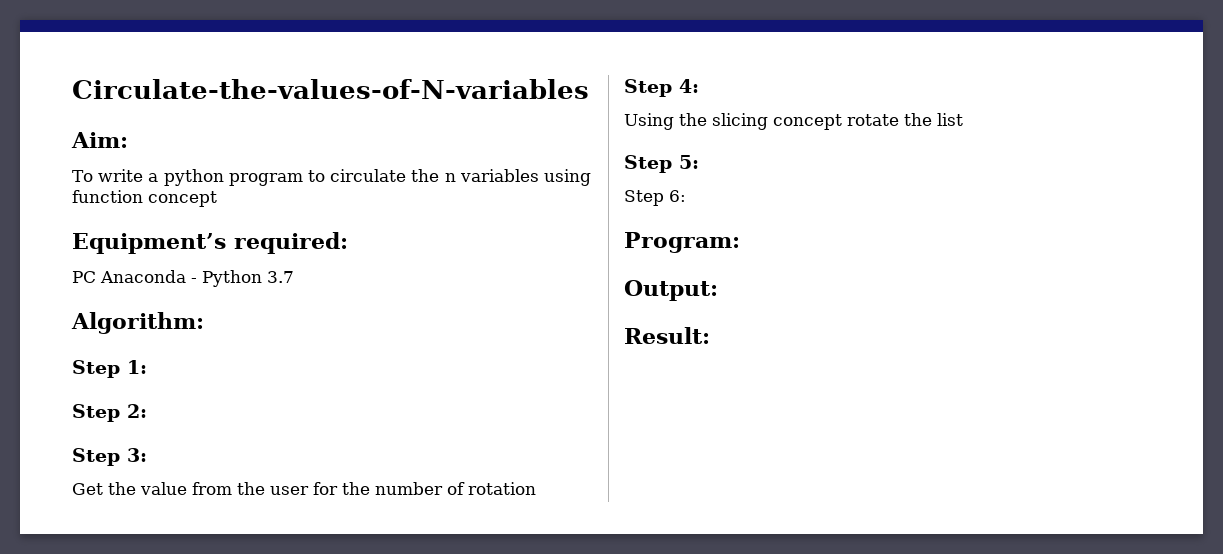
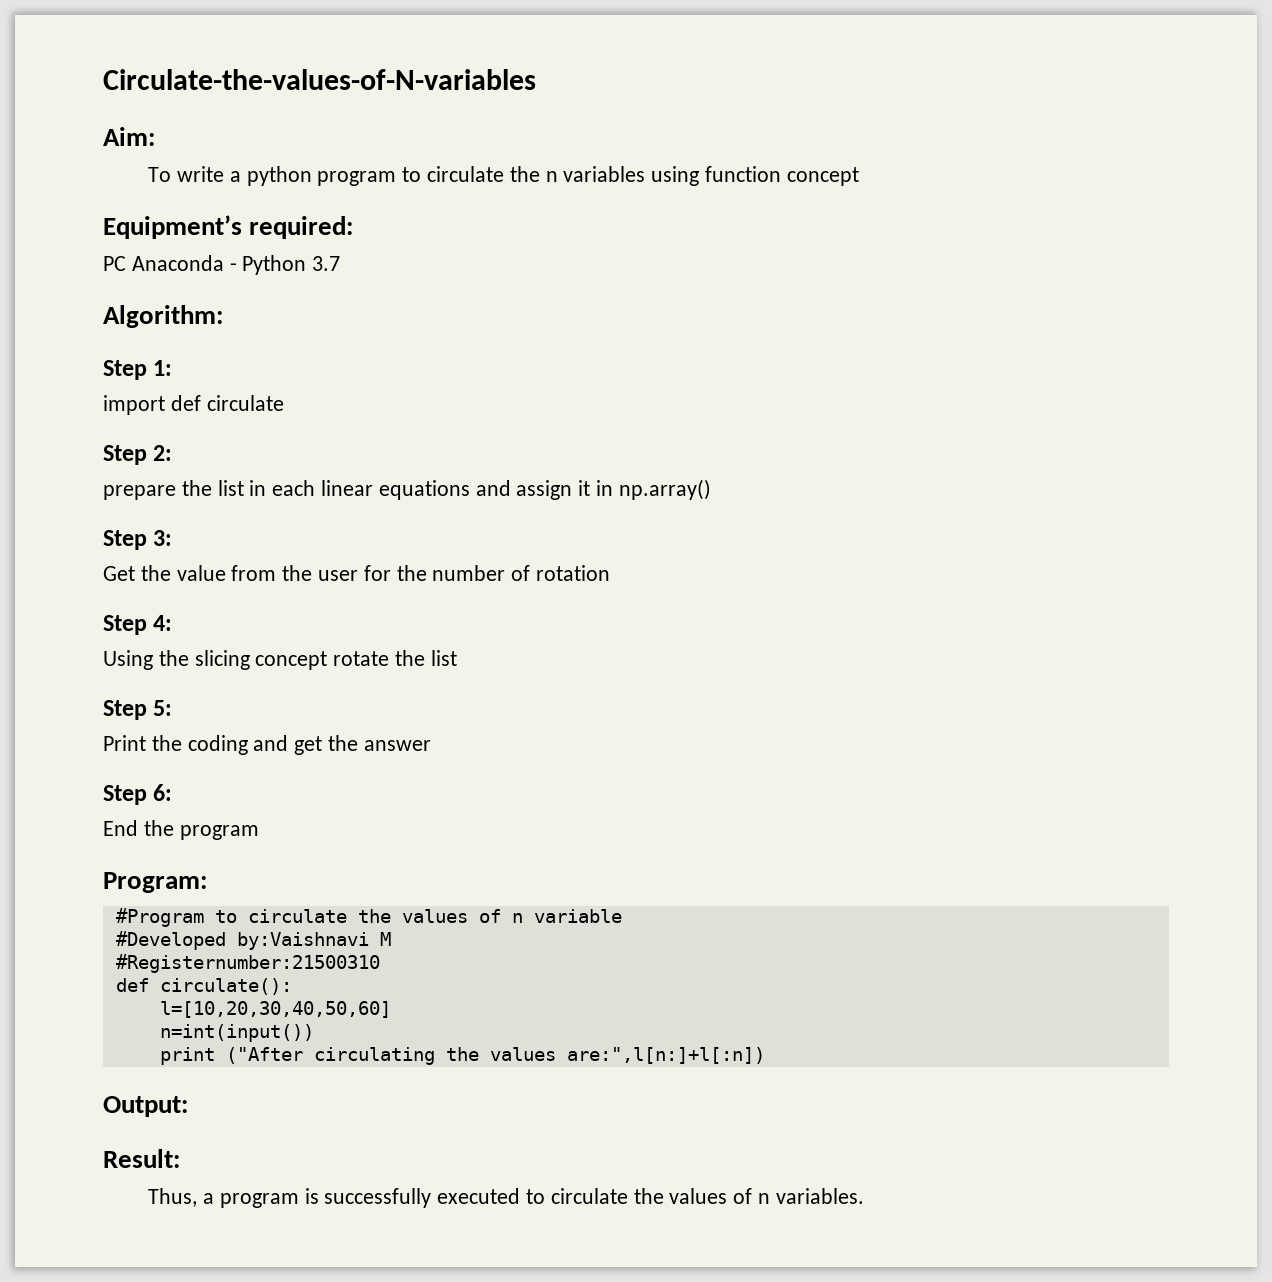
(147, 367) none -> [103,395,284,415] // import def circulate
(147, 411) none -> [103,479,711,500] // prepare the list in each linear equations and assign it in np.array()
[624,190,686,206] [624,232,740,253] [624,280,718,301] [624,327,710,344] Step 6: // Program: // Output: // Result: -> [103,735,431,755] [103,784,173,805] [103,820,259,840] [103,872,207,893] [115,908,622,927] [115,931,391,950] [115,954,380,973] [115,978,292,995] [159,1001,391,1018] [159,1024,314,1042] [159,1047,765,1065] [103,1096,188,1117] [103,1149,180,1168] [148,1188,864,1208] Print the coding and get the answer // Step 6: // End the program // Program: // #Program to circulate the values of n variable // #Developed by:Vaishnavi M // #Registernumber:21500310 // def circulate(): // l=[10,20,30,40,50,60] // n=int(input()) // print ("After circulating the values are:",l[n:]+l[:n]) // Output: // Result: // Thus, a program is successfully executed to circulate the values of n variables.

